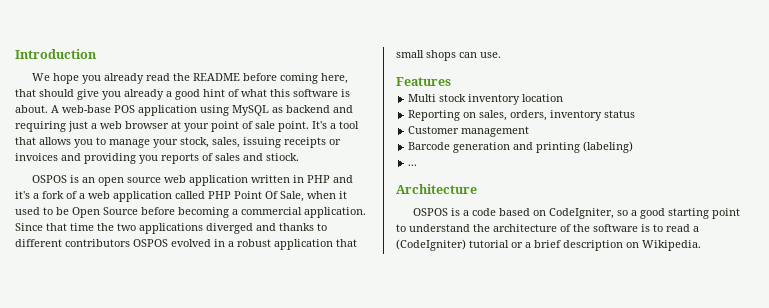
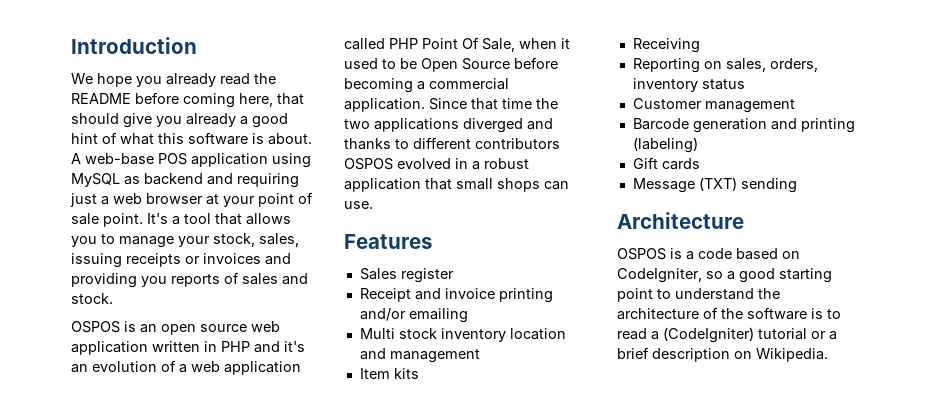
[266,153,299,161] stiock. -> [71,293,113,304] stock.
[33,191,64,199] a fork -> [71,361,157,373] an evolution
(451, 81) none -> [359,268,454,283] [359,288,553,303] [359,308,468,323] // Sales register // Receipt and invoice printing and/or emailing
(564, 98) none -> [359,348,480,363] [359,368,419,379] [632,38,700,53] and management // Item kits // Receiving
[408,164,418,166] ... -> [632,157,700,170] [632,177,797,193] Gift cards // Message (TXT) sending

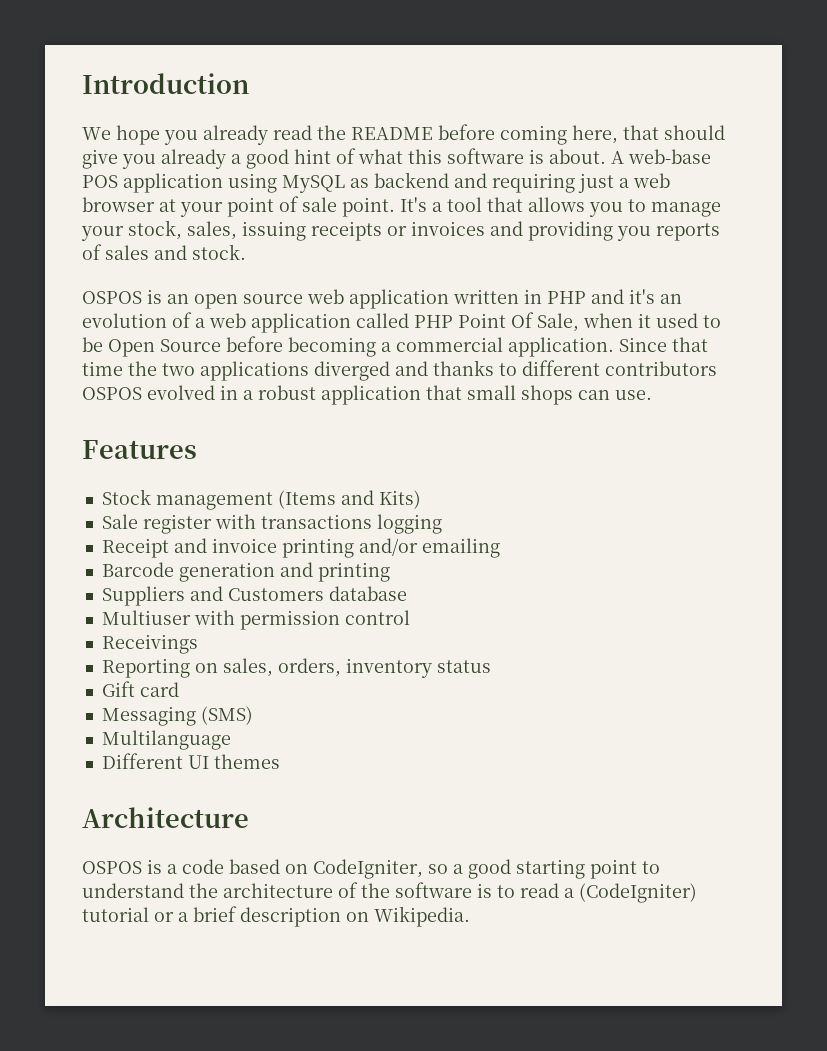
[359,268,454,283] Sales register -> [101,489,421,510] [101,514,442,534] Stock management (Items and Kits) // Sale register with transactions logging
[359,328,566,342] [359,348,480,363] [359,368,419,379] [632,38,700,53] Multi stock inventory location and management // Item kits // Receiving -> [101,562,390,582] [101,586,407,606] [101,610,410,630] [101,634,198,654] Barcode generation and printing // Suppliers and Customers database // Multiuser with permission control // Receivings
[632,98,795,113] [632,118,855,133] [632,137,698,153] [632,157,700,170] [632,177,797,193] Customer management // Barcode generation and printing (labeling) // Gift cards // Message (TXT) sending -> [101,681,179,697] [101,706,253,726] [101,730,231,750] [101,753,280,769] Gift card // Messaging (SMS) // Multilanguage // Different UI themes

